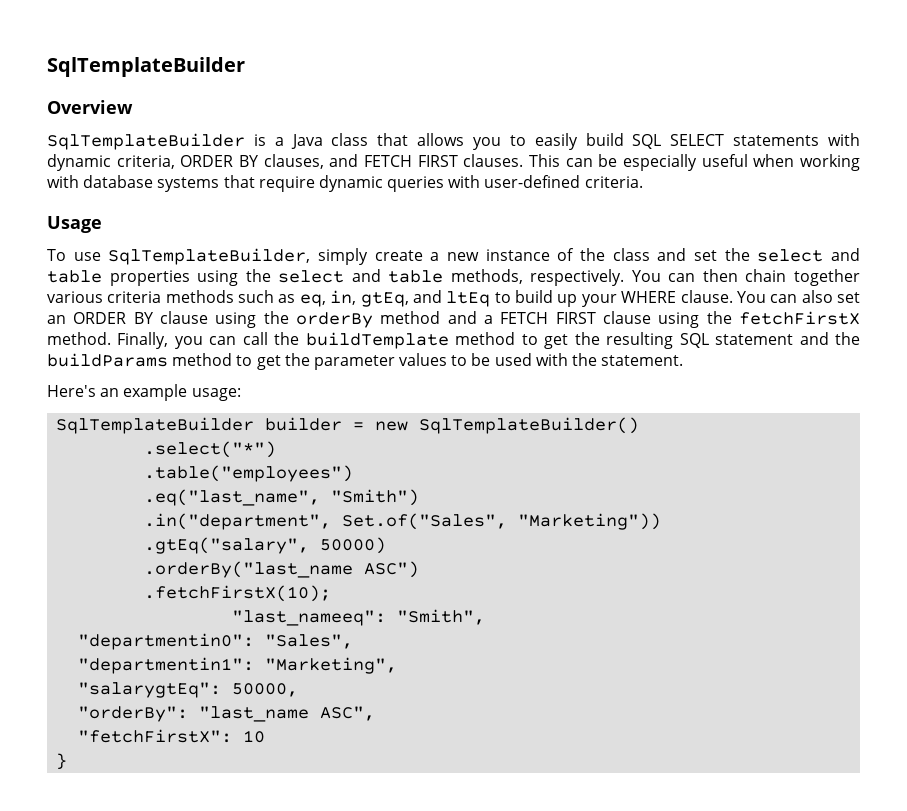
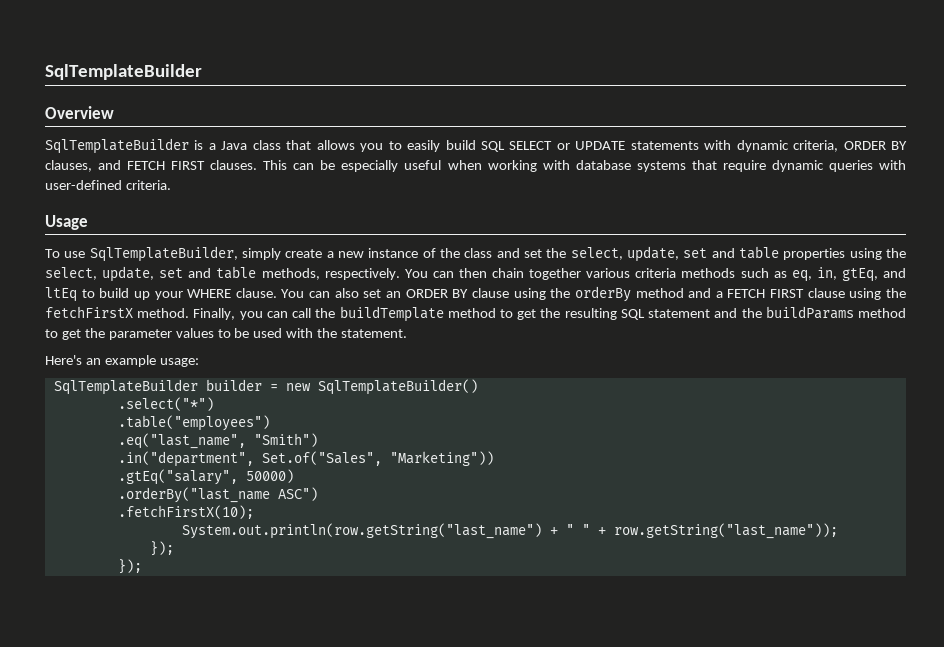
(725, 140) none -> [556,141,626,150] or UPDATE
[757,249,824,262] select -> [570,246,708,262] select, update, set
[278,270,345,283] select -> [45,266,184,282] select, update, set
[232,609,486,626] [78,633,354,650] [78,657,398,674] [78,682,299,698] [78,706,376,722] [78,729,266,743] [56,753,68,770] "last_nameeq": "Smith", // "departmentin0": "Sales", // "departmentin1": "Marketing", // "salarygtEq": 50000, // "orderBy": "last_name ASC", // "fetchFirstX": 10 // } -> [181,523,838,539] [149,541,174,556] [117,559,142,574] System.out.println(row.getString("last_name") + " " + row.getString("last_name")); // }); // });

